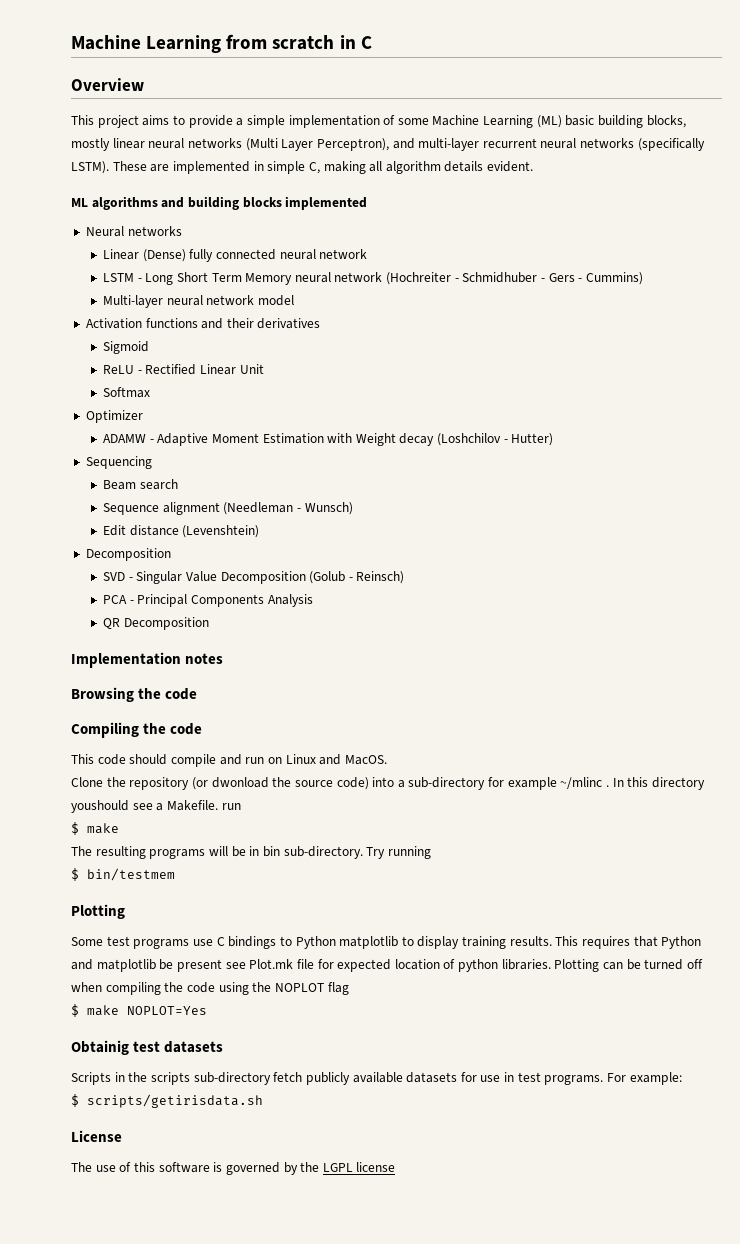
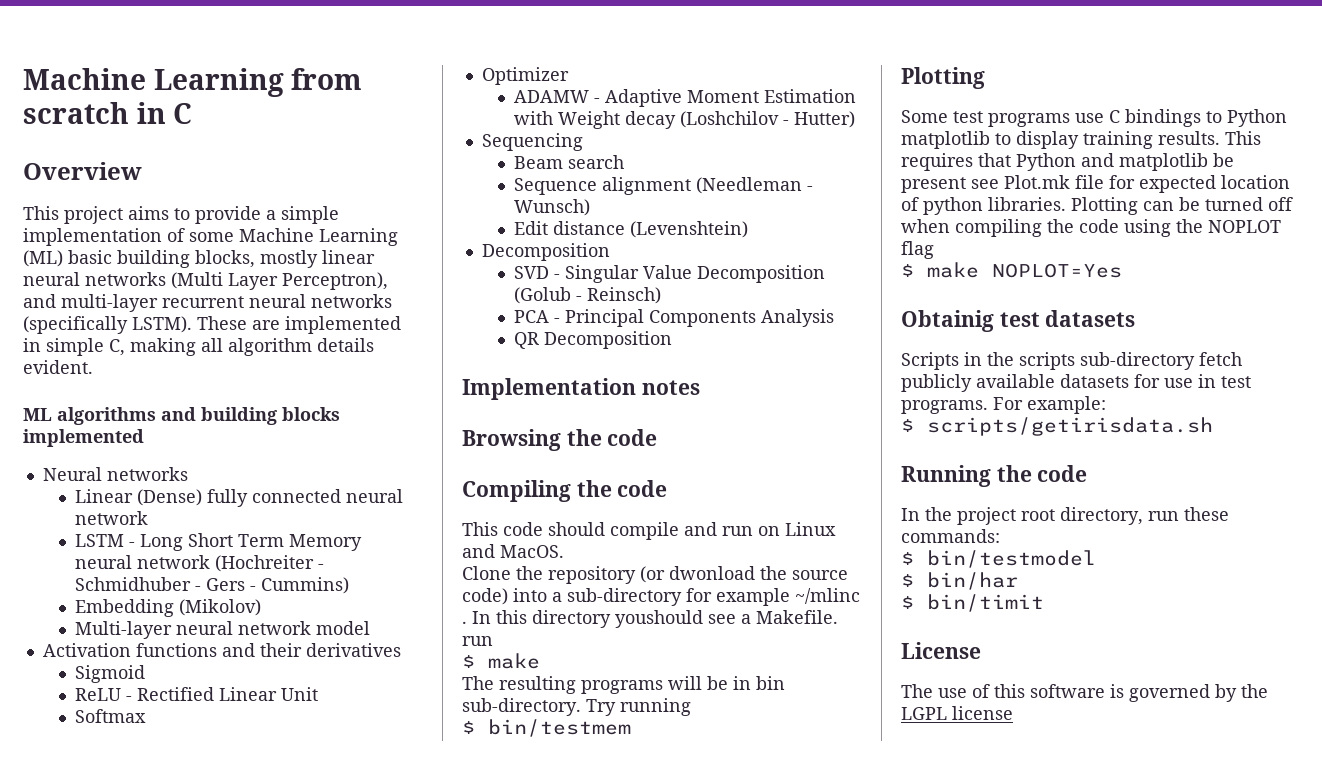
(643, 278) none -> [75,599,262,617] // Embedding (Mikolov)
(263, 1101) none -> [901,465,1088,487] [901,507,1229,525] [901,529,1000,543] [901,550,1096,568] [901,572,1018,590] [901,594,1044,612] // Running the code // In the project root directory, run these commands: // $ bin/testmodel // $ bin/har // $ bin/timit

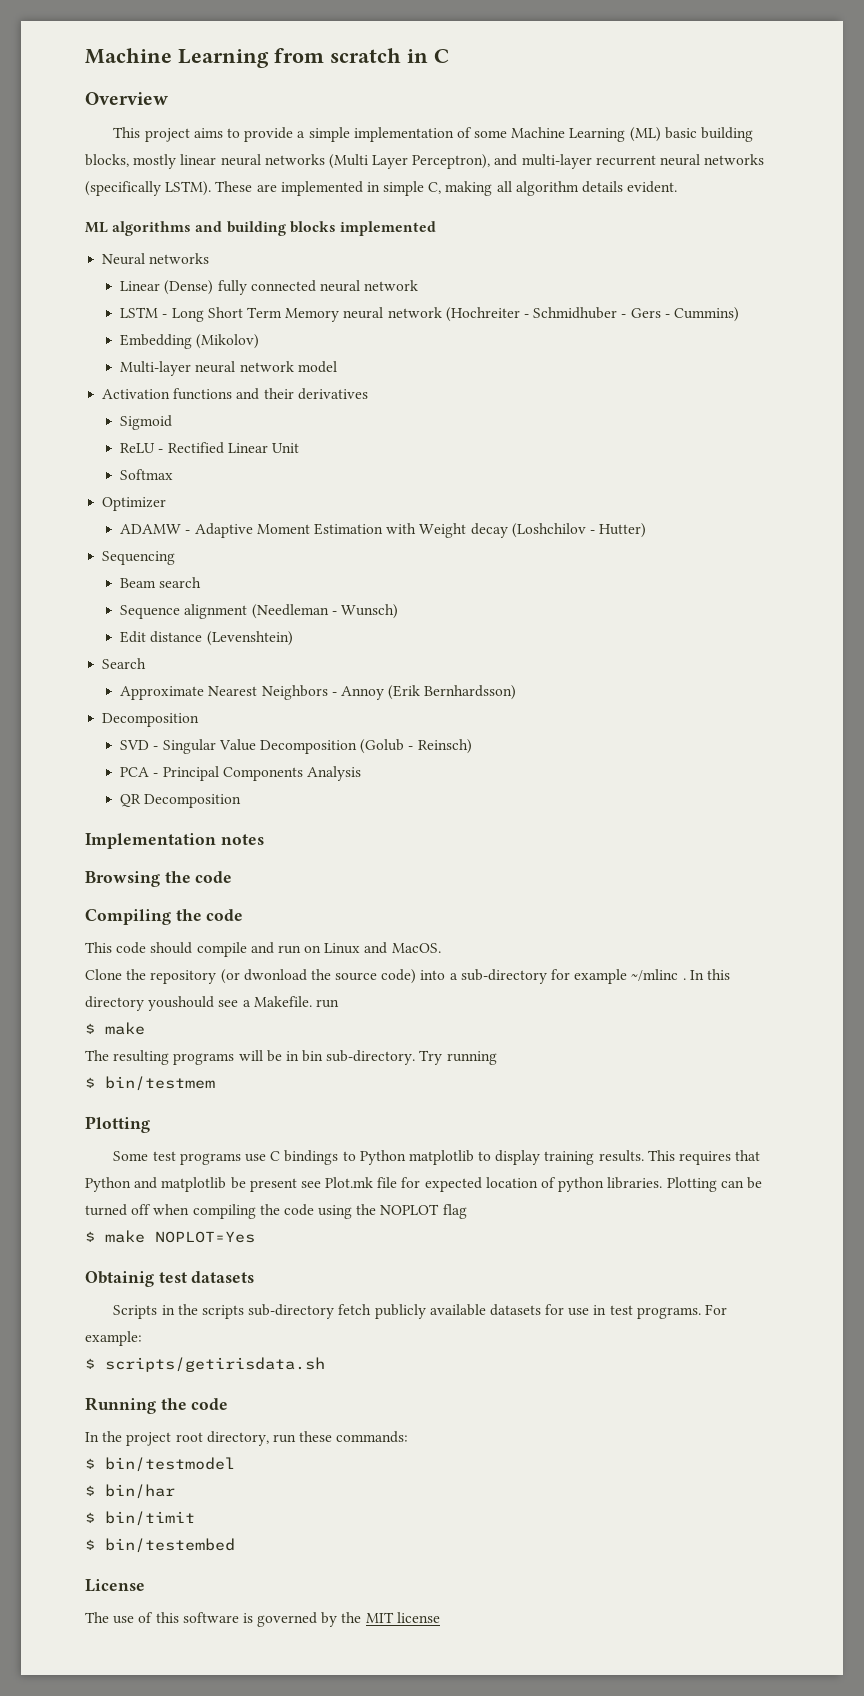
(749, 229) none -> [102,658,147,669] [120,685,517,700] // Search // Approximate Nearest Neighbors - Annoy (Erik Bernhardsson)
(1044, 603) none -> [85,1538,235,1553] // $ bin/testembed
[901,707,947,720] LGPL -> [365,1612,394,1623] MIT

